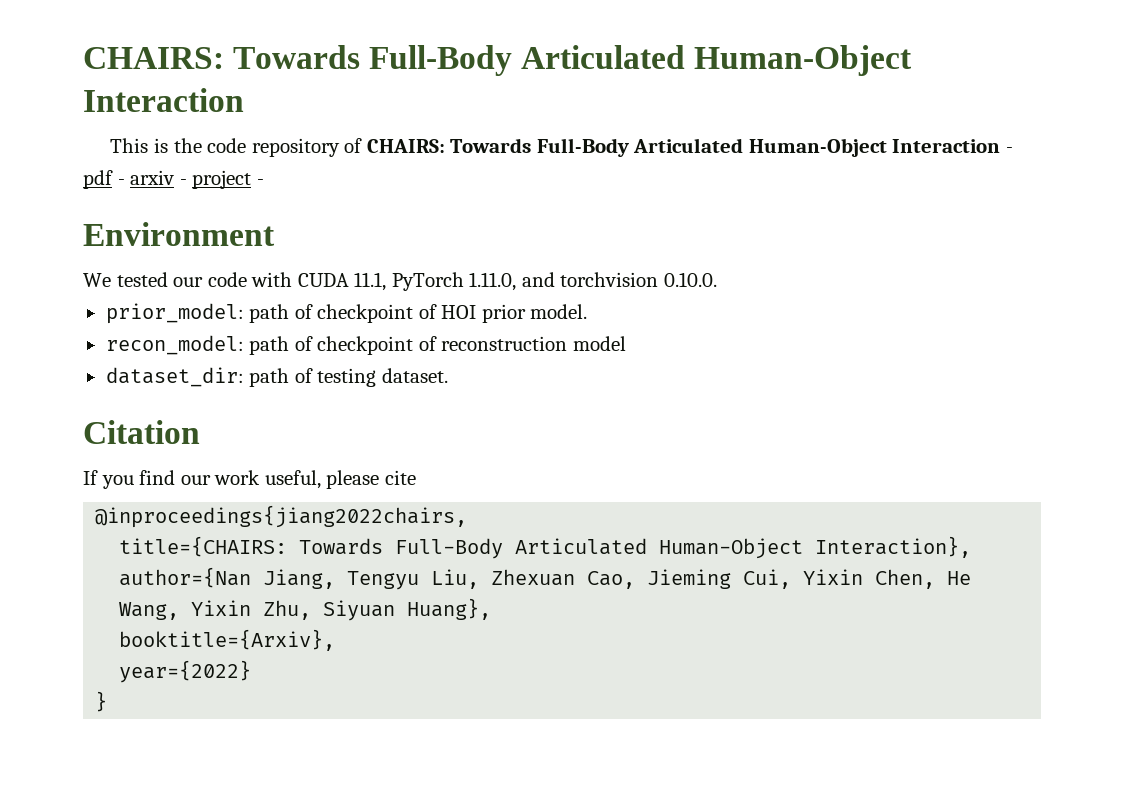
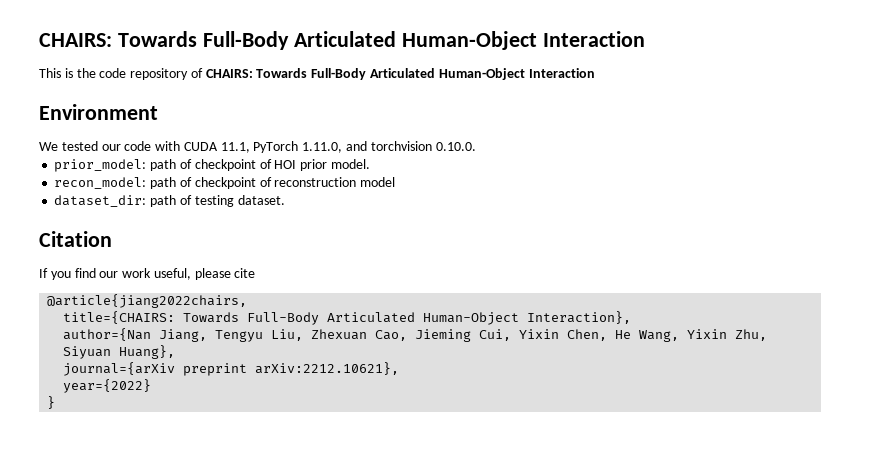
[1005,147,1013,153] [83,170,264,189] - pdf - arxiv - project - -> (595, 73) none
[95,505,468,528] @inproceedings{jiang2022chairs, -> [47,294,248,308] @article{jiang2022chairs,
[119,629,336,651] booktitle={Arxiv}, -> [63,362,400,376] journal={arXiv preprint arXiv:2212.10621},

